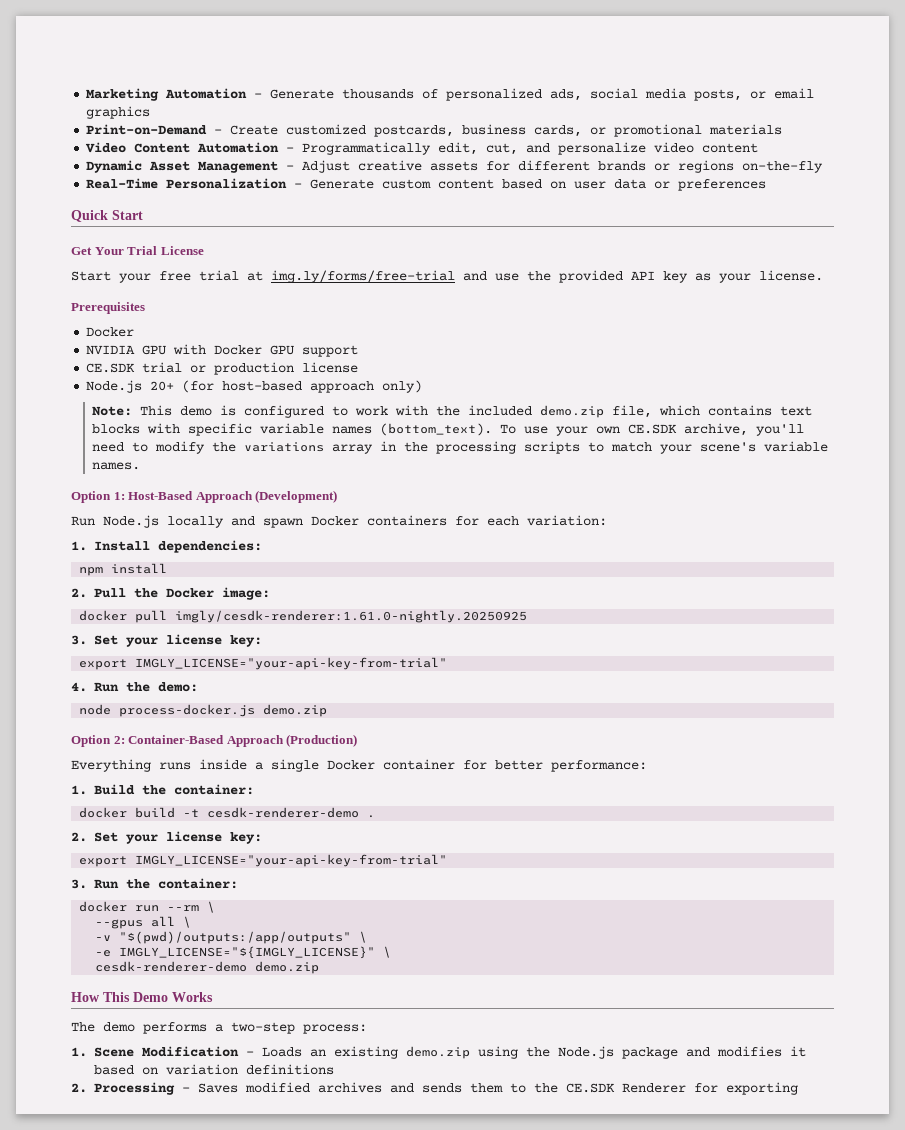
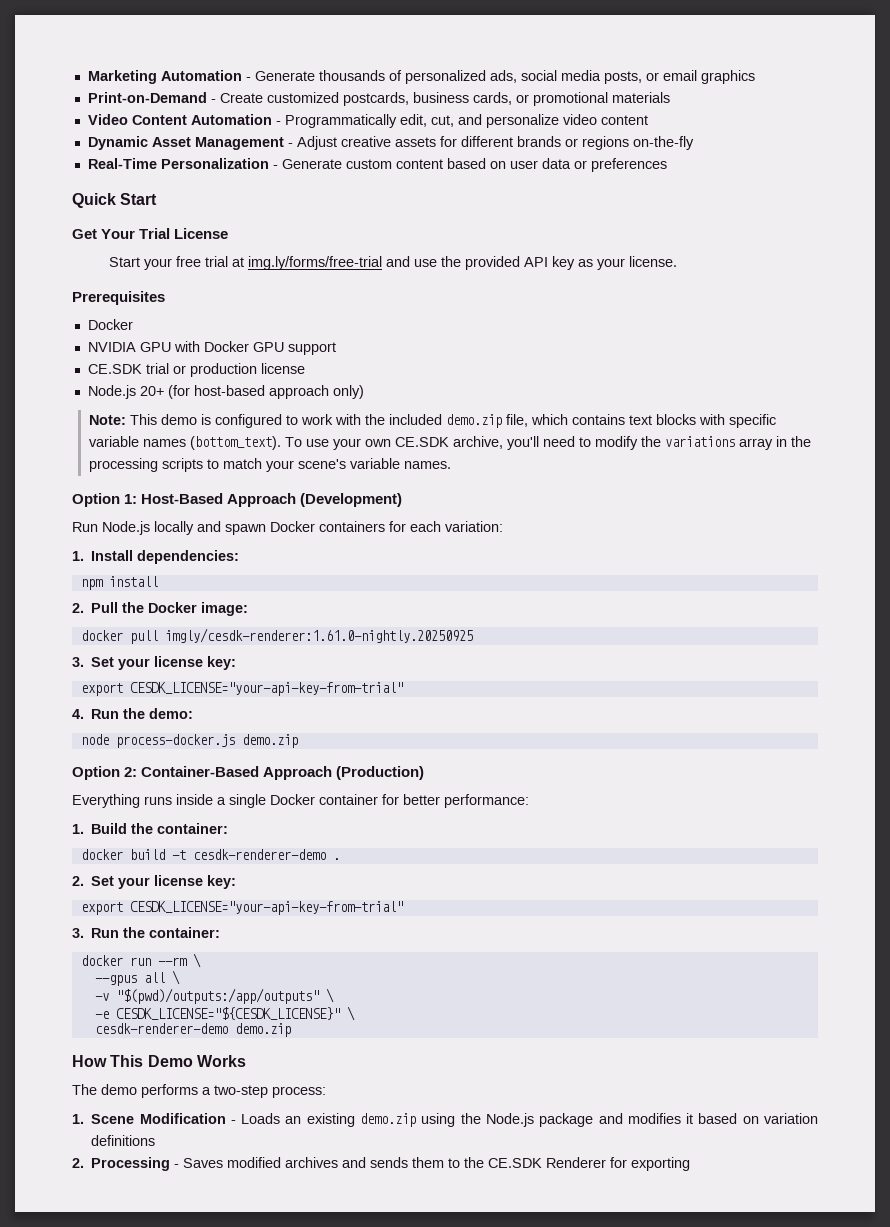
[135,657,448,670] IMGLY_LICENSE="your-api-key-from-trial" -> [129,682,403,696] CESDK_LICENSE="your-api-key-from-trial"
[135,854,448,867] IMGLY_LICENSE="your-api-key-from-trial" -> [129,901,403,915] CESDK_LICENSE="your-api-key-from-trial"
[119,946,376,959] IMGLY_LICENSE="${IMGLY_LICENSE}" -> [115,1007,340,1020] CESDK_LICENSE="${CESDK_LICENSE}"

